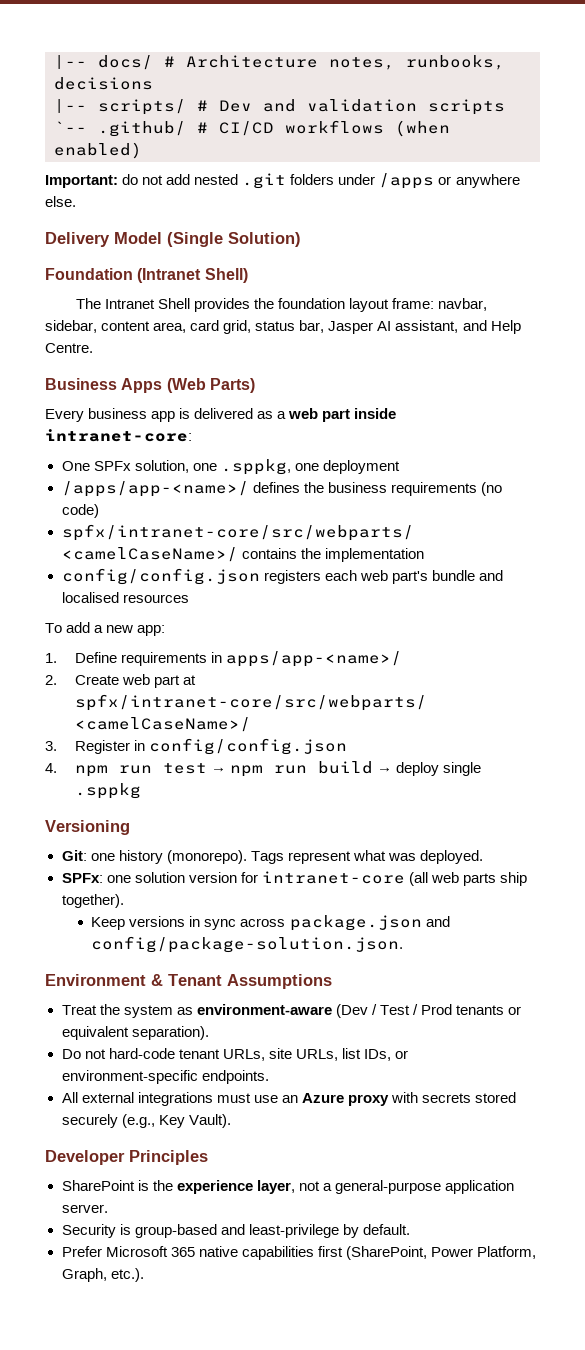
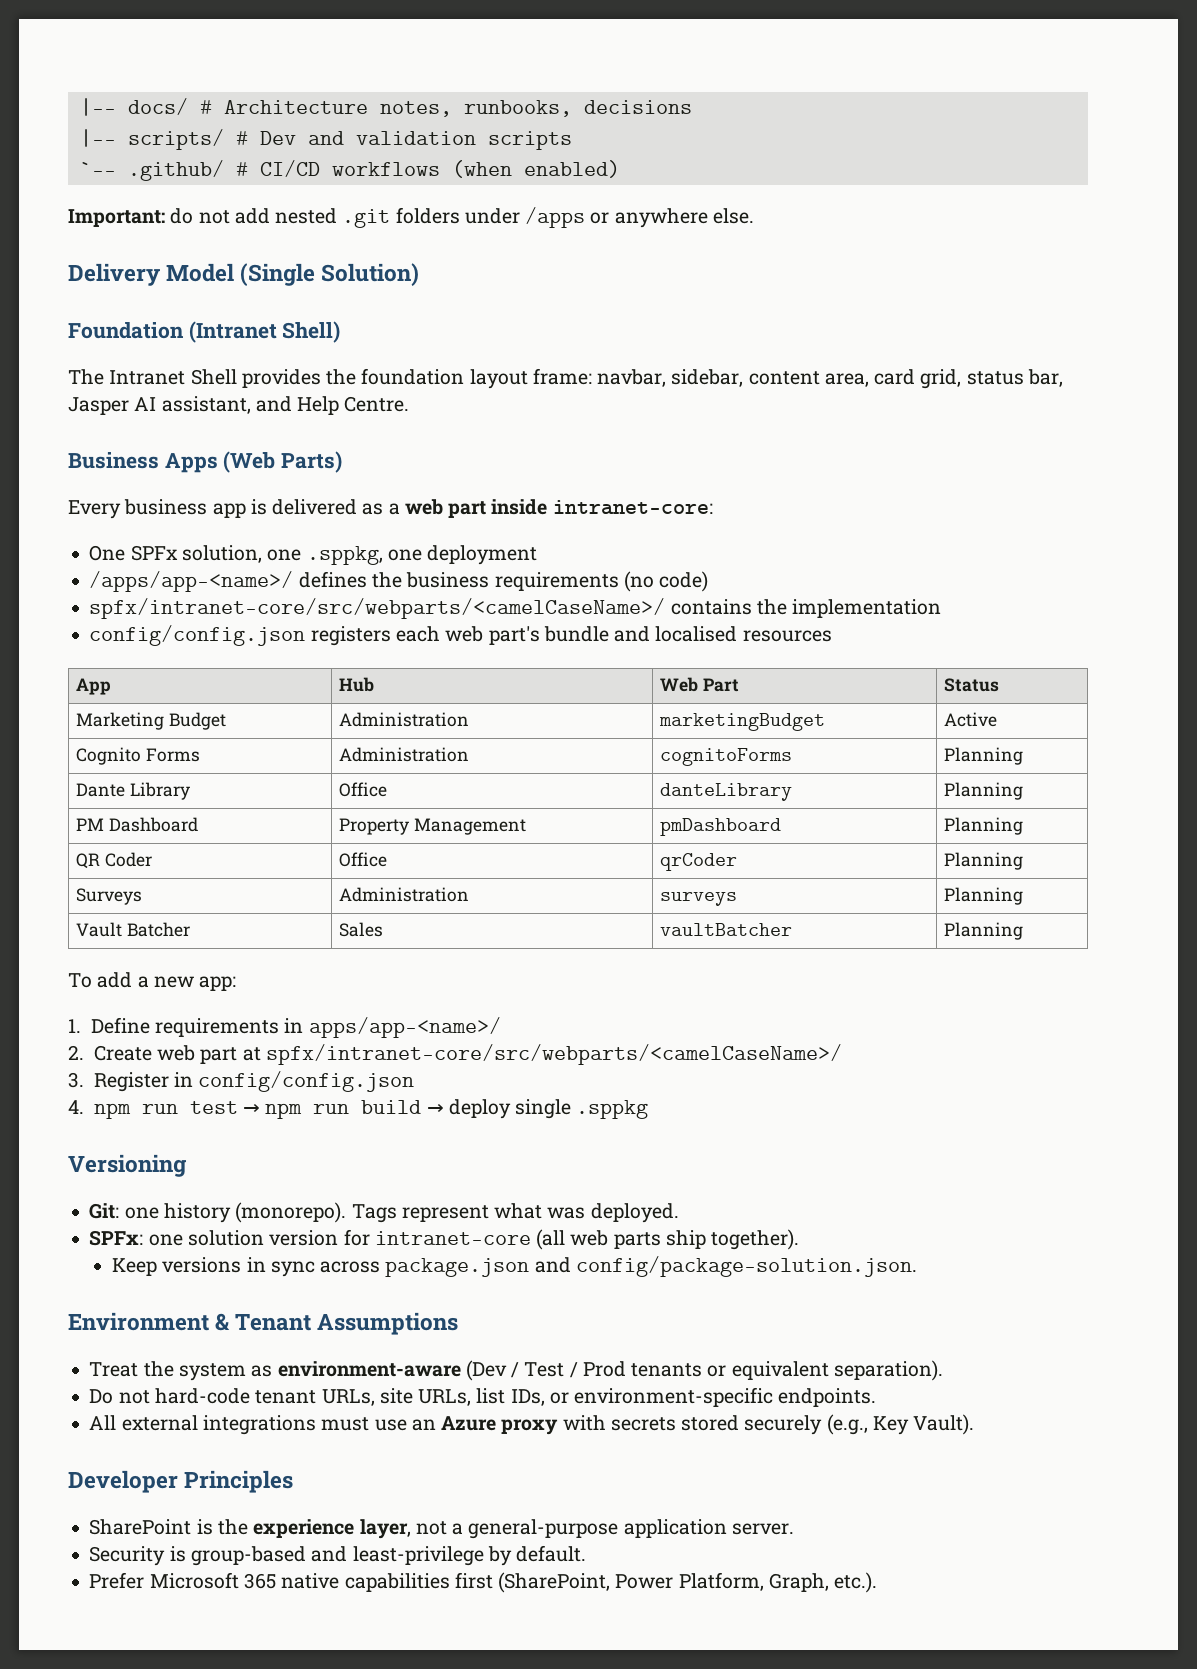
(189, 598) none -> [75,678,111,695] [338,677,374,692] [659,677,739,692] [943,678,999,692] [75,712,226,730] [338,712,469,727] [658,713,825,731] [943,712,997,727] [75,747,200,765] [338,747,469,762] [659,748,792,766] [943,747,1023,765] [75,782,190,800] [338,782,387,797] [659,783,792,801] [943,782,1023,800] [75,817,198,832] [338,818,526,835] [659,818,781,836] [943,817,1023,835] [75,852,152,869] [338,852,387,867] [659,853,737,871] [943,852,1023,870] [75,888,142,905] [338,887,469,902] [659,892,737,906] [943,887,1023,905] [75,922,190,937] [338,922,383,937] [659,923,792,936] [943,922,1023,940] // App | Hub | Web Part | Status // Marketing Budget | Administration | marketingBudget | Active // Cognito Forms | Administration | cognitoForms | Planning // Dante Library | Office | danteLibrary | Planning // PM Dashboard | Property Management | pmDashboard | Planning // QR Coder | Office | qrCoder | Planning // Surveys | Administration | surveys | Planning // Vault Batcher | Sales | vaultBatcher | Planning

